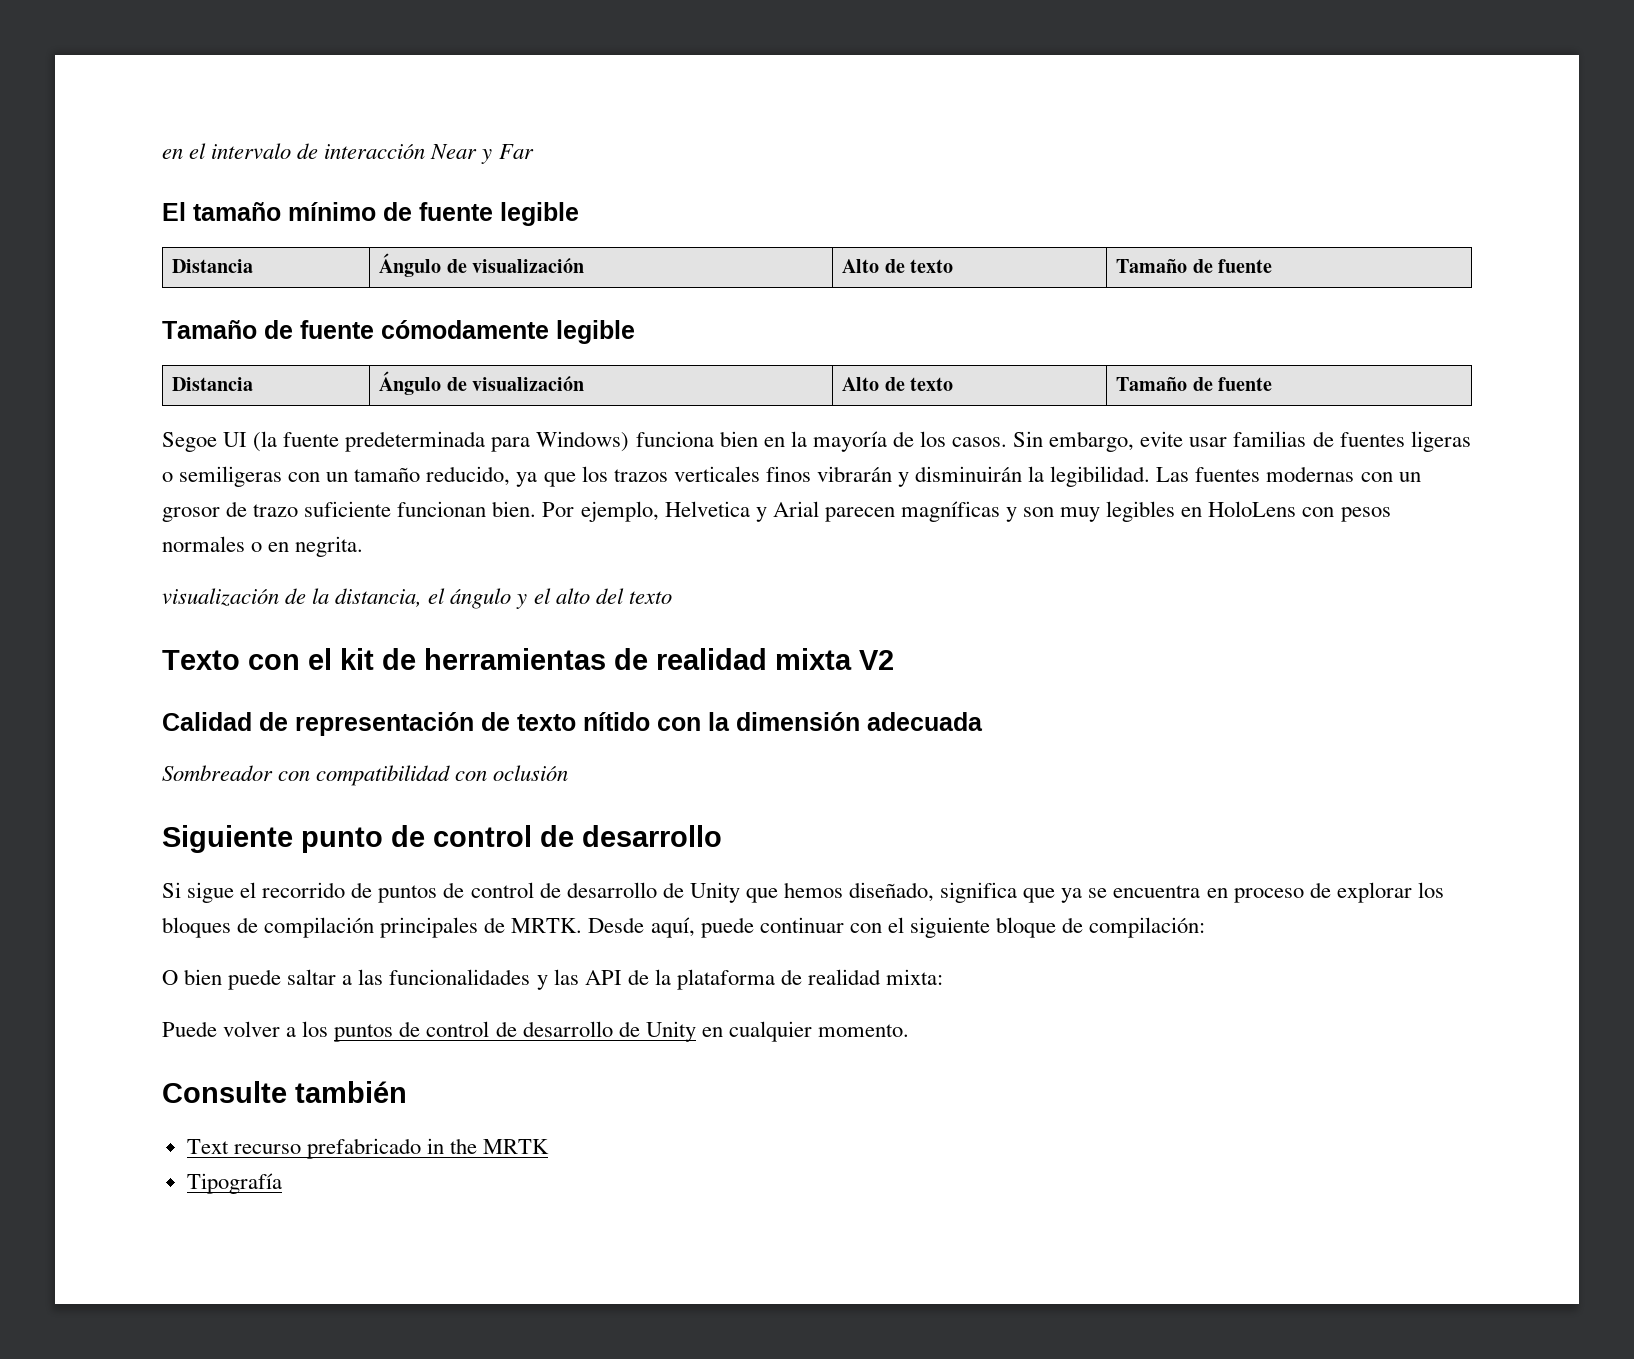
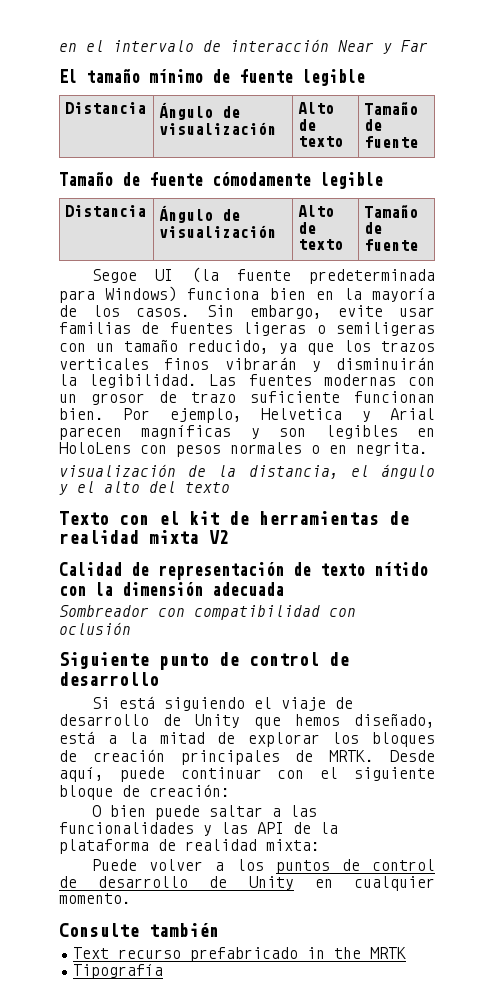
[1060,507,1101,522] muy -> (307, 432) none
[187,882,534,903] sigue el recorrido de puntos de control -> [119,696,327,711] está siguiendo el viaje
[940,882,1304,903] significa que ya se encuentra en proceso -> [59,731,205,744] está a la mitad
[264,917,375,938] compilación -> [92,749,165,762] creación
[1089,917,1206,938] compilación: -> [149,784,230,797] creación:

